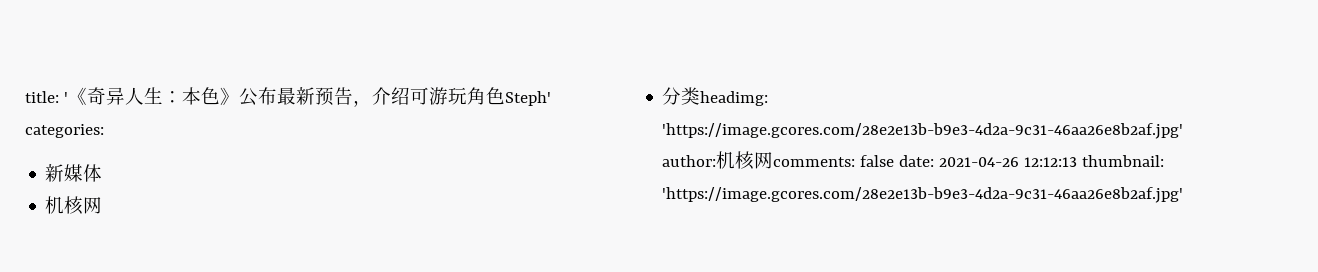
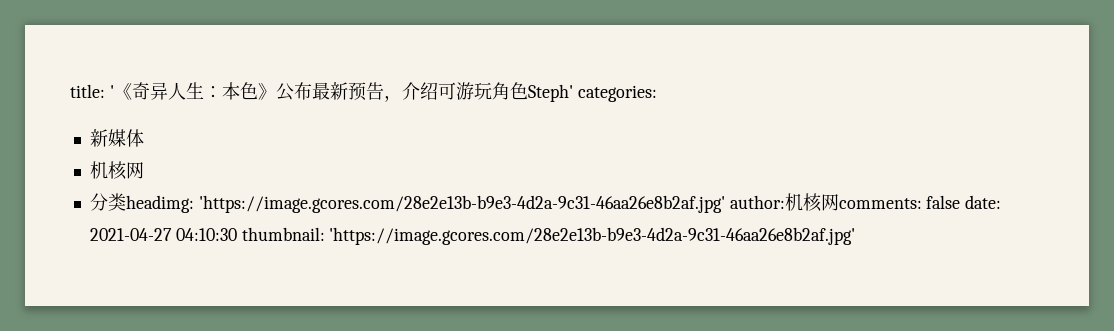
[939,157,1078,167] 2021-04-26 12:12:13 -> [89,228,237,241] 2021-04-27 04:10:30

